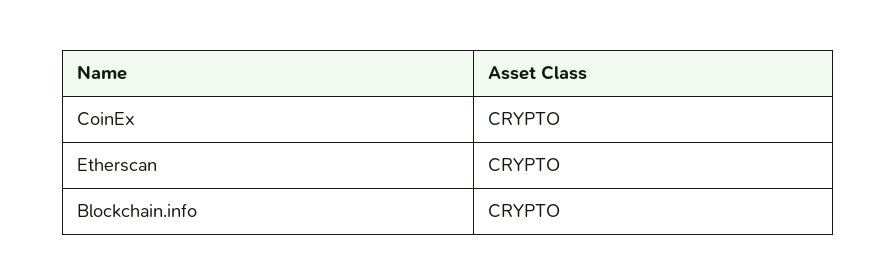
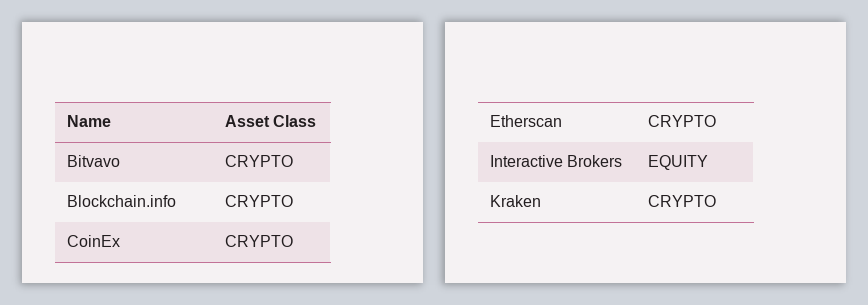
(587, 72) none -> [66,155,120,167] [224,155,293,167] [66,195,176,207] [224,195,293,207] // Bitvavo | CRYPTO // Blockchain.info | CRYPTO
[76,203,197,218] Blockchain.info -> [489,155,623,167] [647,155,708,170] [489,195,541,207] Interactive Brokers | EQUITY // Kraken

